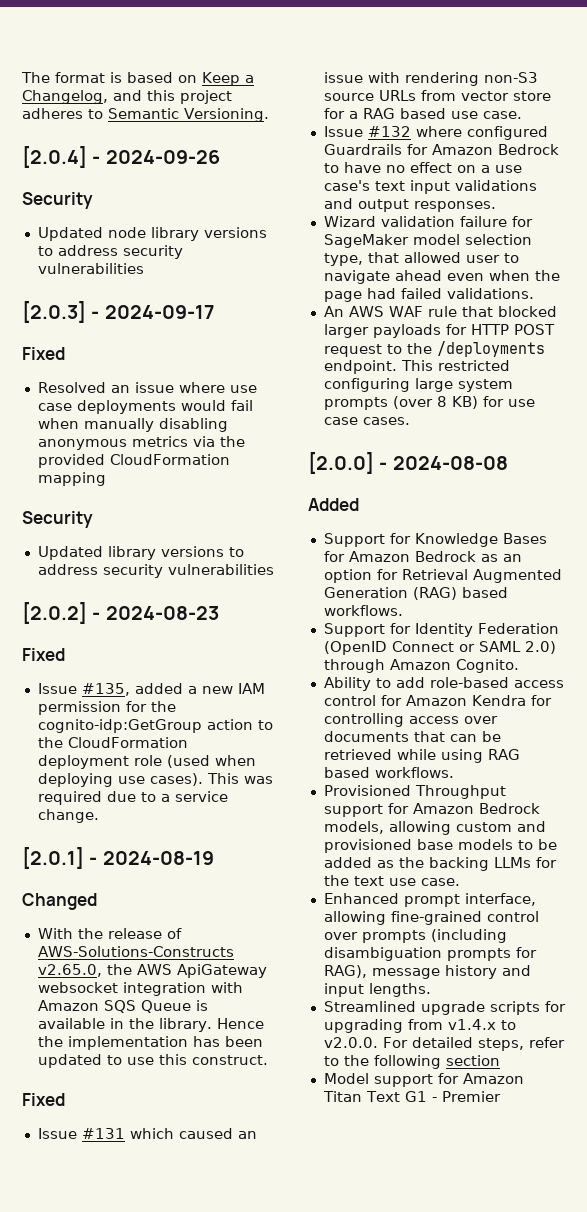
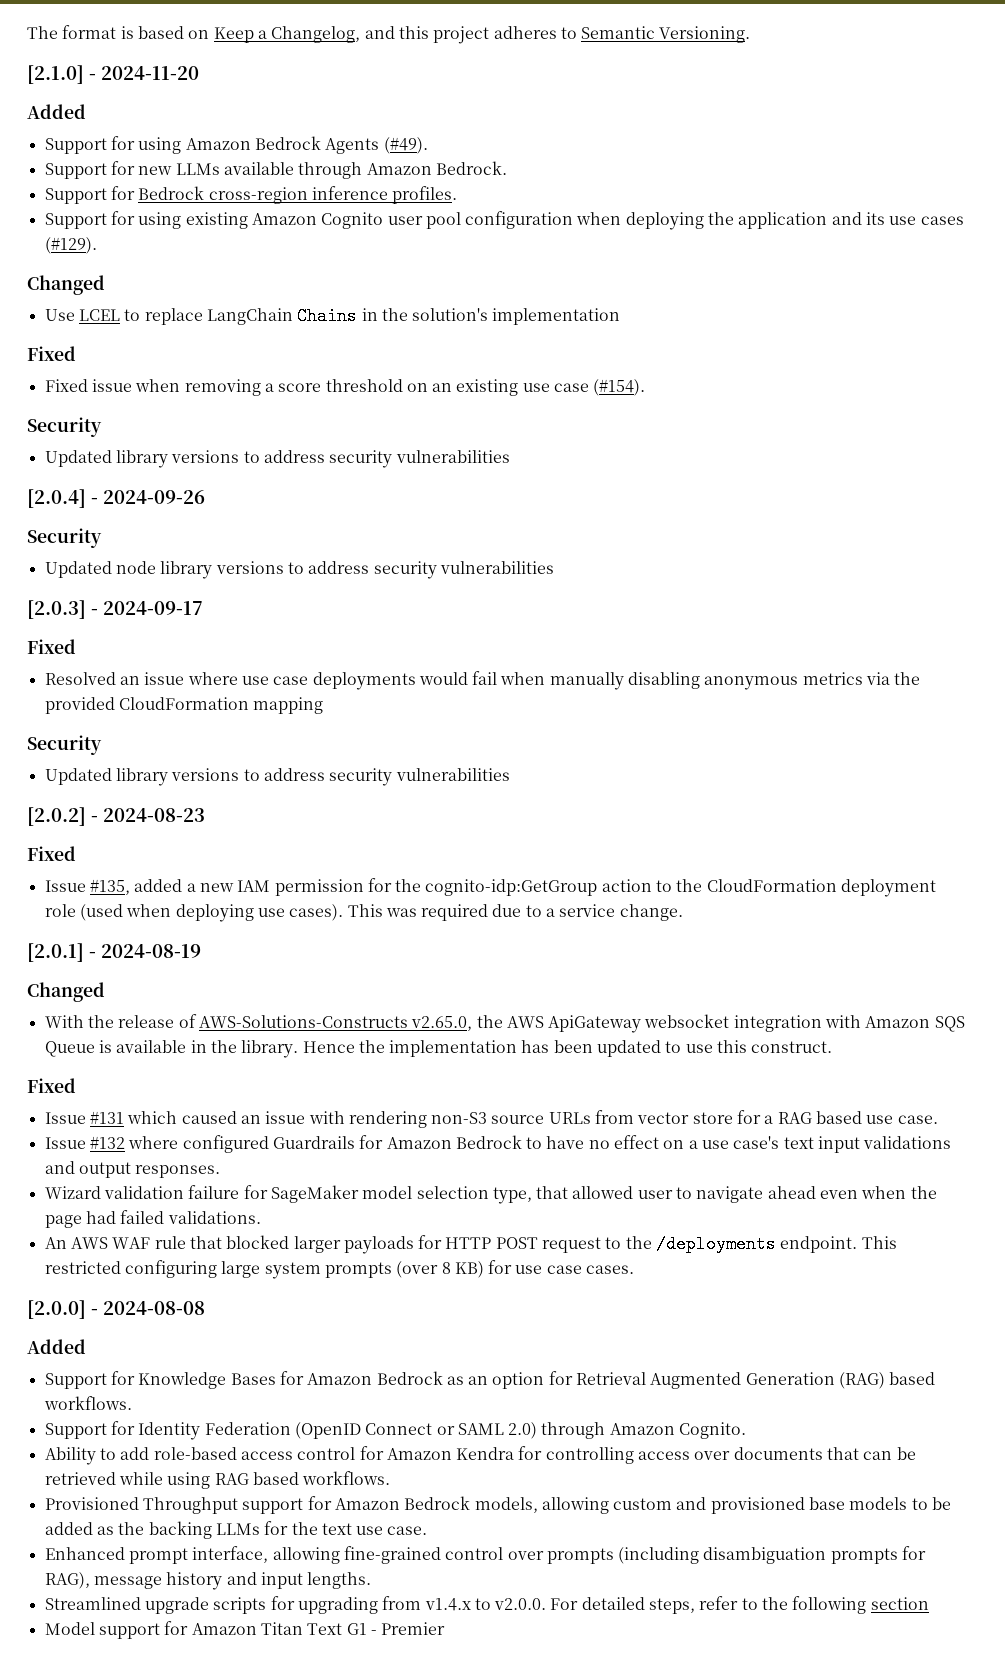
(269, 115) none -> [27,65,199,84] [27,104,86,119] [44,136,428,154] [44,161,507,179] [44,186,458,204] [44,211,964,230] [44,237,97,254] [27,275,105,295] [44,307,621,325] [27,346,76,361] [44,379,646,396] [27,417,102,437] [44,450,510,468] // [2.1.0] - 2024-11-20 // Added // Support for using Amazon Bedrock Agents (#49). // Support for new LLMs available through Amazon Bedrock. // Support for Bedrock cross-region inference profiles. // Support for using existing Amazon Cognito user pool configuration when deploying the application and its use cases (#129). // Changed // Use LCEL to replace LangChain Chains in the solution's implementation // Fixed // Fixed issue when removing a score threshold on an existing use case (#154). // Security // Updated library versions to address security vulnerabilities

